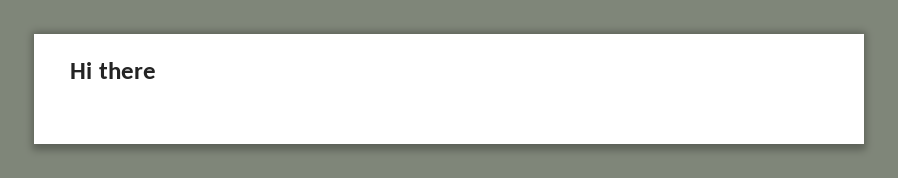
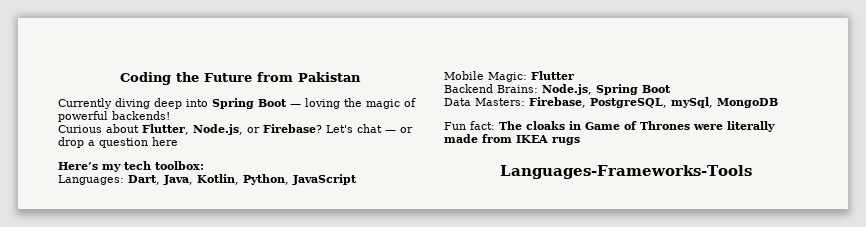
[70,62,156,79] Hi there -> [120,72,361,85] [58,98,416,109] [58,111,170,122] [58,124,413,135] [58,137,178,148] [58,161,204,172] [58,174,357,185] [444,71,574,82] [444,84,671,95] [444,97,778,108] [444,121,775,132] [444,134,580,145] [500,165,753,179] Coding the Future from Pakistan // Currently diving deep into Spring Boot — loving the magic of powerful backends! // Curious about Flutter, Node.js, or Firebase? Let's chat — or drop a question here // Here’s my tech toolbox: // Languages: Dart, Java, Kotlin, Python, JavaScript // Mobile Magic: Flutter // Backend Brains: Node.js, Spring Boot // Data Masters: Firebase, PostgreSQL, mySql, MongoDB // Fun fact: The cloaks in Game of Thrones were literally made from IKEA rugs // Languages-Frameworks-Tools

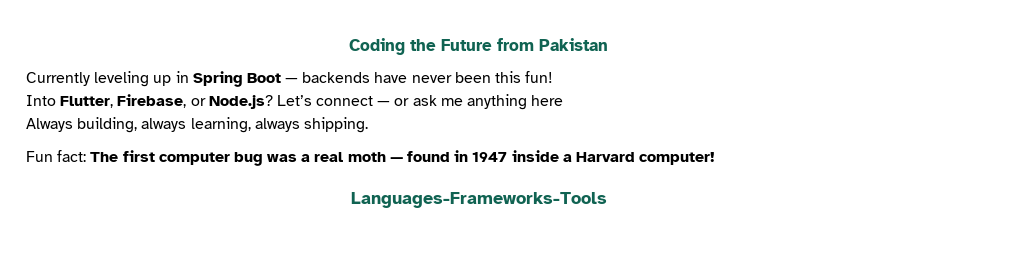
[115,98,416,109] [58,111,170,122] [58,124,413,135] [58,137,178,148] [58,161,204,172] [58,174,357,185] [444,71,574,82] [444,84,671,95] [444,97,778,108] [444,121,775,132] [444,134,580,145] diving deep into Spring Boot — loving the magic of powerful backends! // Curious about Flutter, Node.js, or Firebase? Let's chat — or drop a question here // Here’s my tech toolbox: // Languages: Dart, Java, Kotlin, Python, JavaScript // Mobile Magic: Flutter // Backend Brains: Node.js, Spring Boot // Data Masters: Firebase, PostgreSQL, mySql, MongoDB // Fun fact: The cloaks in Game of Thrones were literally made from IKEA rugs -> [94,71,554,87] [26,94,564,110] [26,117,368,133] [26,150,716,166] leveling up in Spring Boot — backends have never been this fun! // Into Flutter, Firebase, or Node.js? Let’s connect — or ask me anything here // Always building, always learning, always shipping. // Fun fact: The first computer bug was a real moth — found in 1947 inside a Harvard computer!

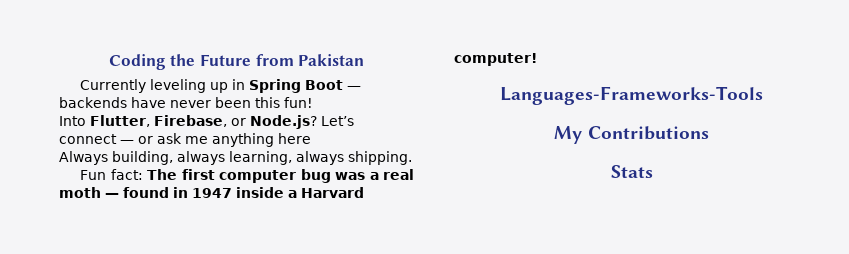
(607, 200) none -> [554,126,709,144] [610,165,653,178] // My Contributions // Stats

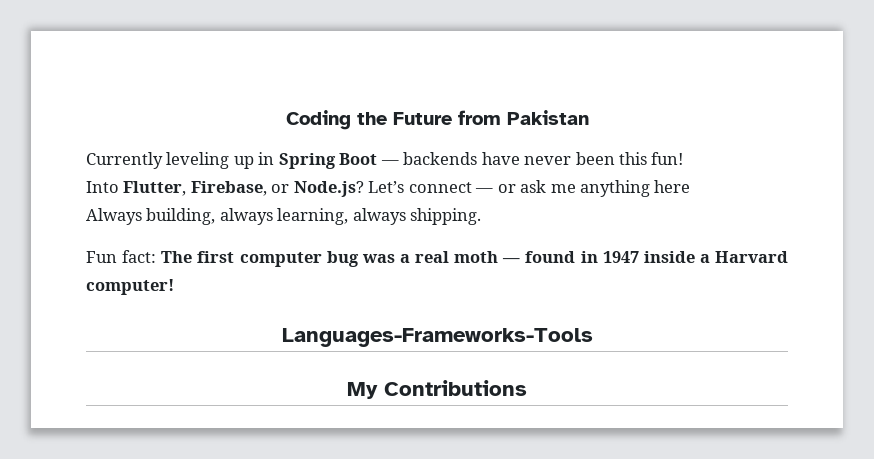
[610,165,653,178] // Stats -> (527, 388) none

